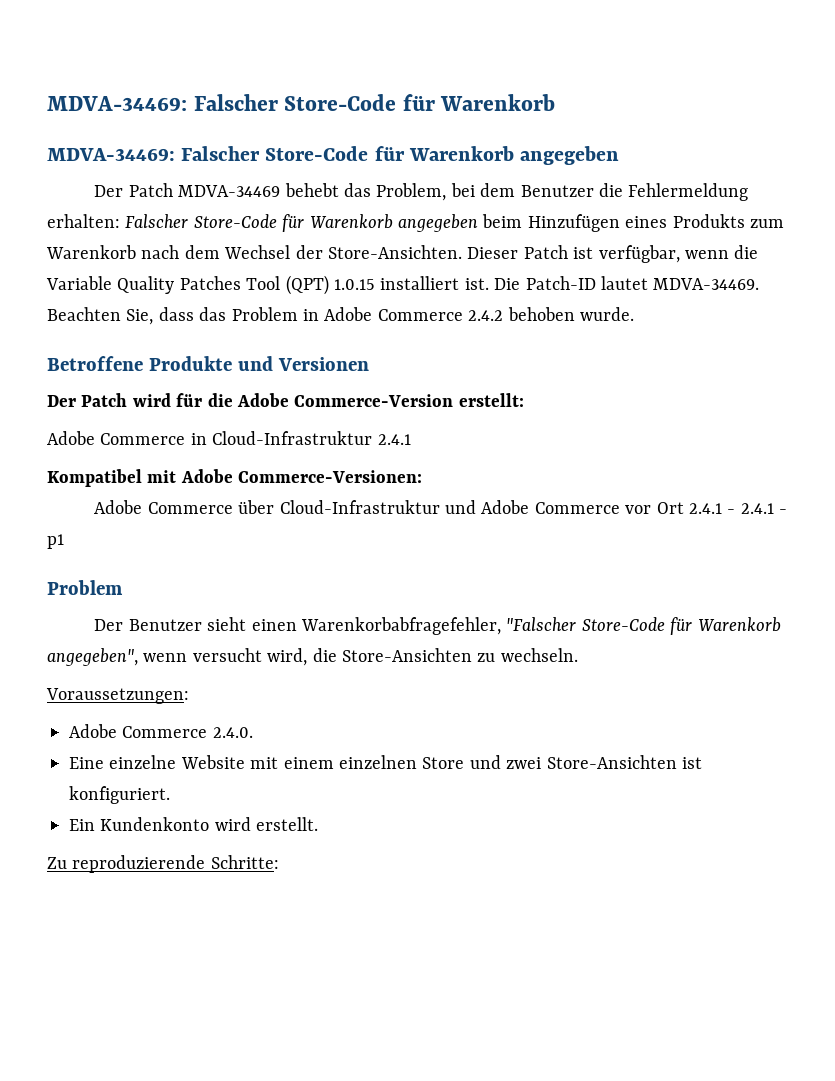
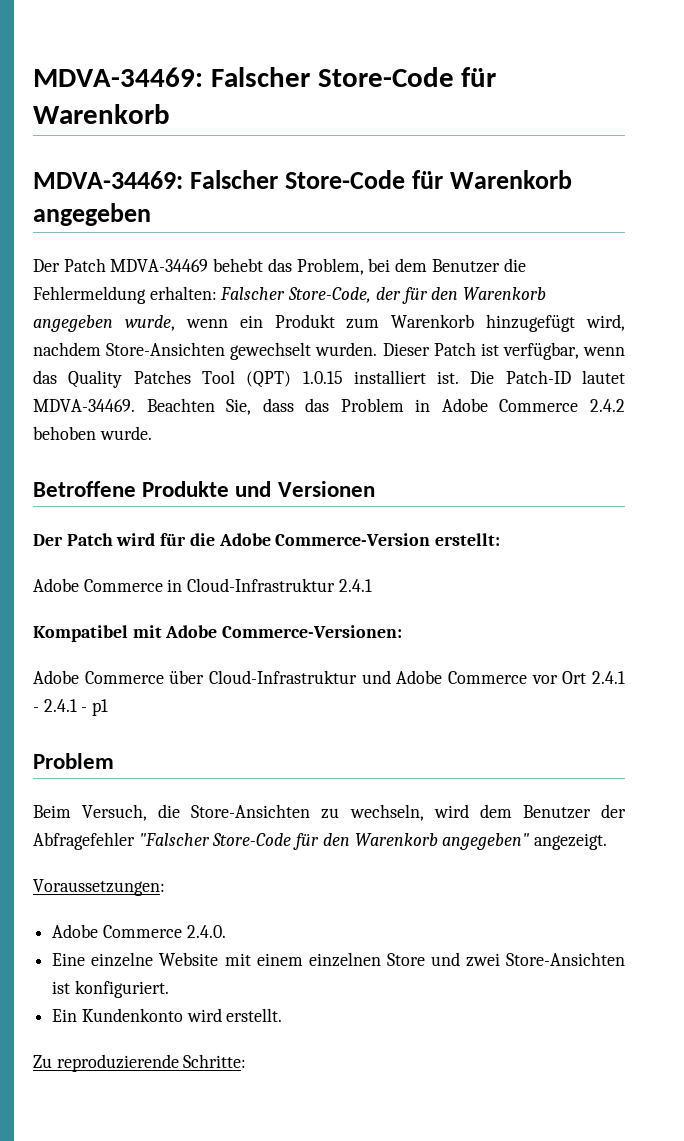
[193,214,784,232] [46,245,462,259] Store-Code für Warenkorb angegeben beim Hinzufügen eines Produkts zum Warenkorb nach dem Wechsel der Store-Ansichten. -> [288,287,547,304] [33,314,625,332] [33,342,378,360] Store-Code, der für den Warenkorb angegeben wurde, wenn ein Produkt zum Warenkorb hinzugefügt wird, nachdem Store-Ansichten gewechselt wurden.
[734,245,759,259] [46,276,112,290] die Variable -> [33,370,57,384] das
[94,617,781,635] [47,648,578,666] Der Benutzer sieht einen Warenkorbabfragefehler, "Falscher Store-Code für Warenkorb angegeben", wenn versucht wird, die Store-Ansichten zu wechseln. -> [33,804,626,821] [33,832,608,850] Beim Versuch, die Store-Ansichten zu wechseln, wird dem Benutzer der Abfragefehler "Falscher Store-Code für den Warenkorb angegeben" angezeigt.

